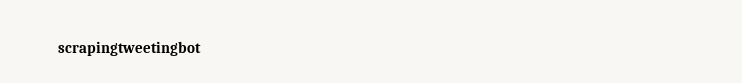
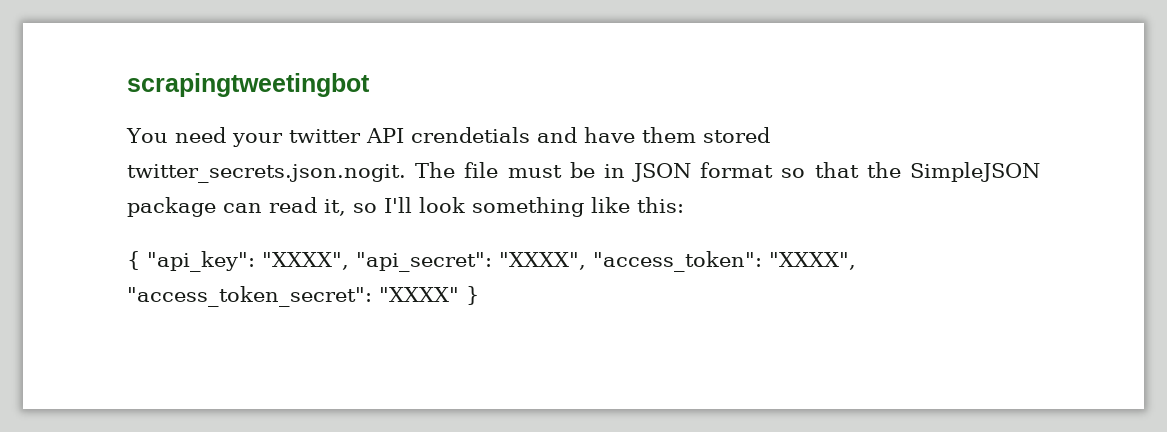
(201, 48) none -> [126,127,770,147] [127,162,1040,183] [127,197,684,217] [127,251,856,272] [127,286,479,307] // You need your twitter API crendetials and have them stored twitter_secrets.json.nogit. The file must be in JSON format so that the SimpleJSON package can read it, so I'll look something like this: // { "api_key": "XXXX", "api_secret": "XXXX", "access_token": "XXXX", "access_token_secret": "XXXX" }

